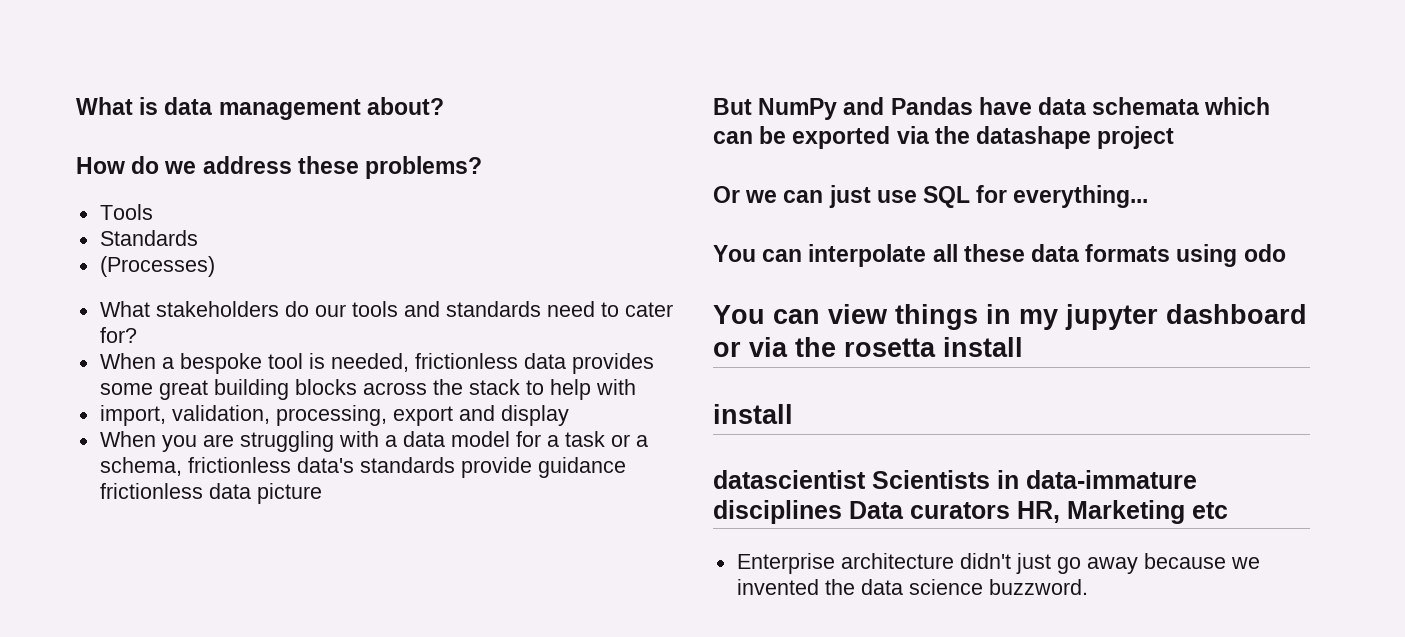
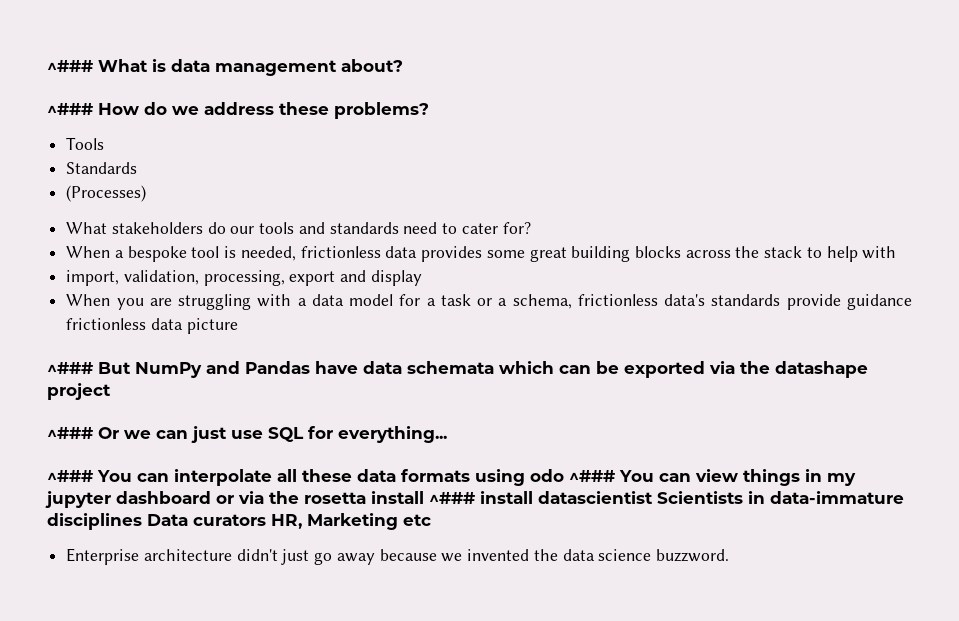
(76, 106) none -> [47,60,93,72] ^###
(444, 106) none -> [47,103,93,115] ^###
(322, 493) none -> [47,362,93,374] ^###
(1175, 137) none -> [47,427,93,439] ^###
(1149, 196) none -> [47,470,93,482] ^###
(1286, 253) // -> [569,470,615,482] ^###
[713,404,793,424] // install // -> [429,491,533,504] ^### install

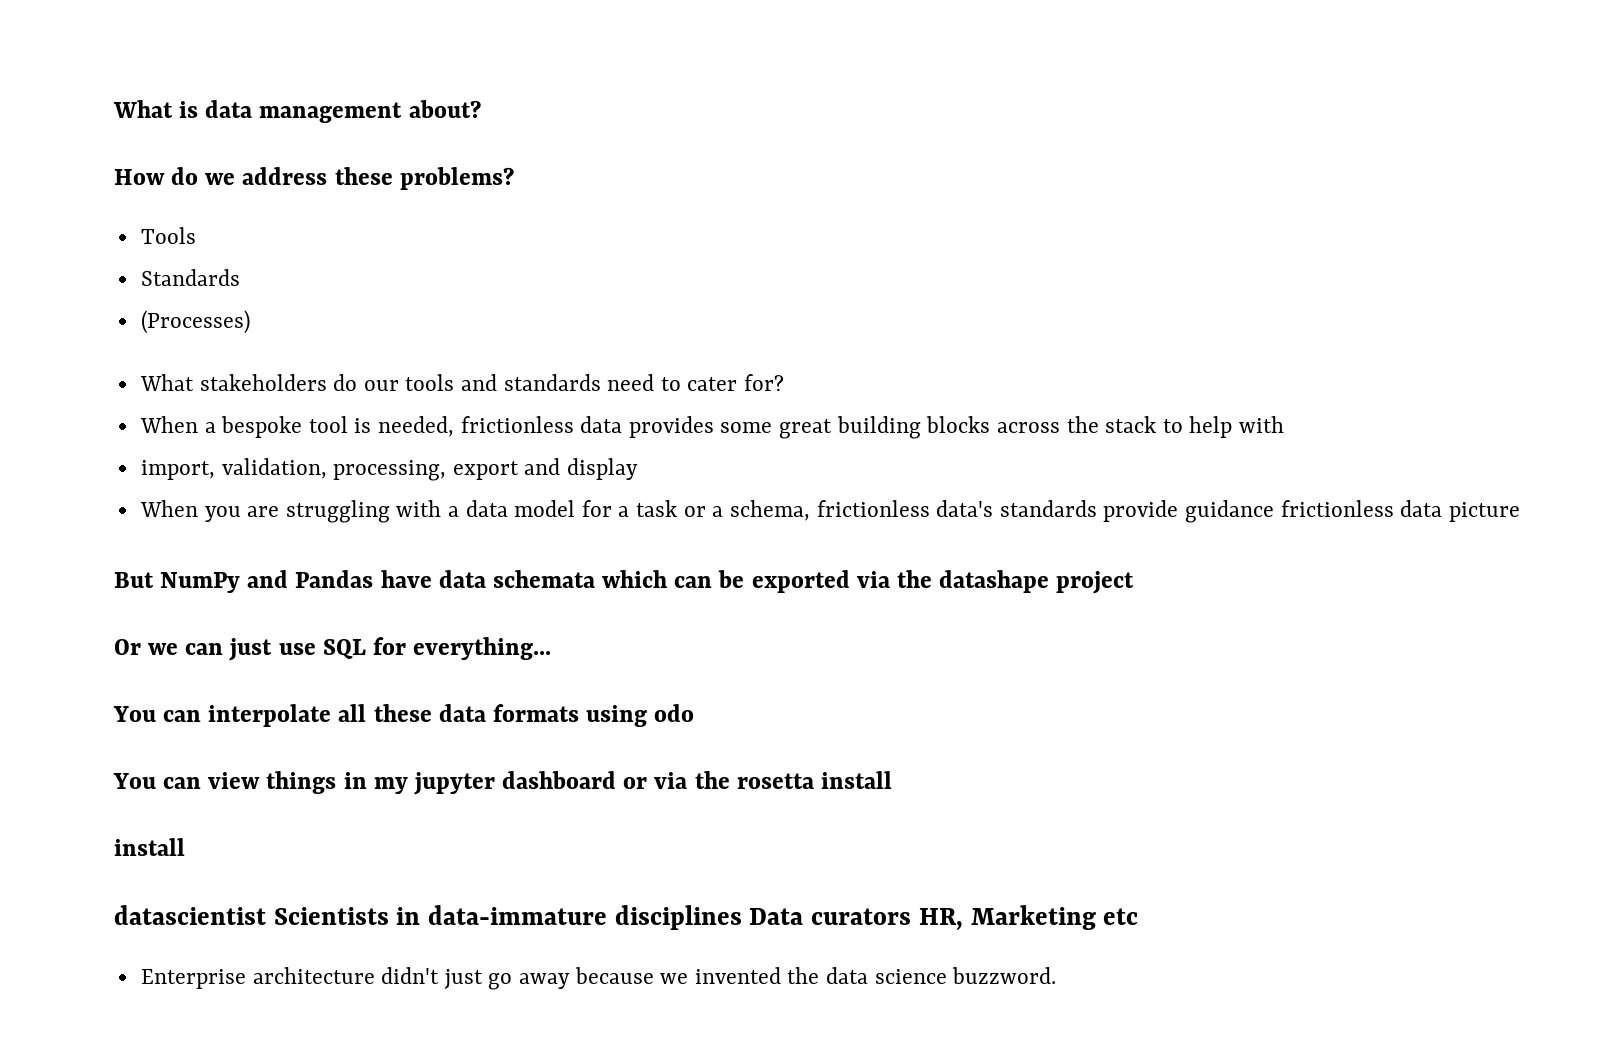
[47,60,93,72] ^### -> (113, 109) none
[47,103,93,115] ^### -> (481, 109) none
[47,362,93,374] ^### -> (1520, 512) none
[47,427,93,439] ^### -> (1135, 582) none
[47,470,93,482] ^### -> (552, 648) none
[569,470,615,482] ^### -> (695, 713) //
[429,491,533,504] ^### install -> [114,838,185,856] // install //

